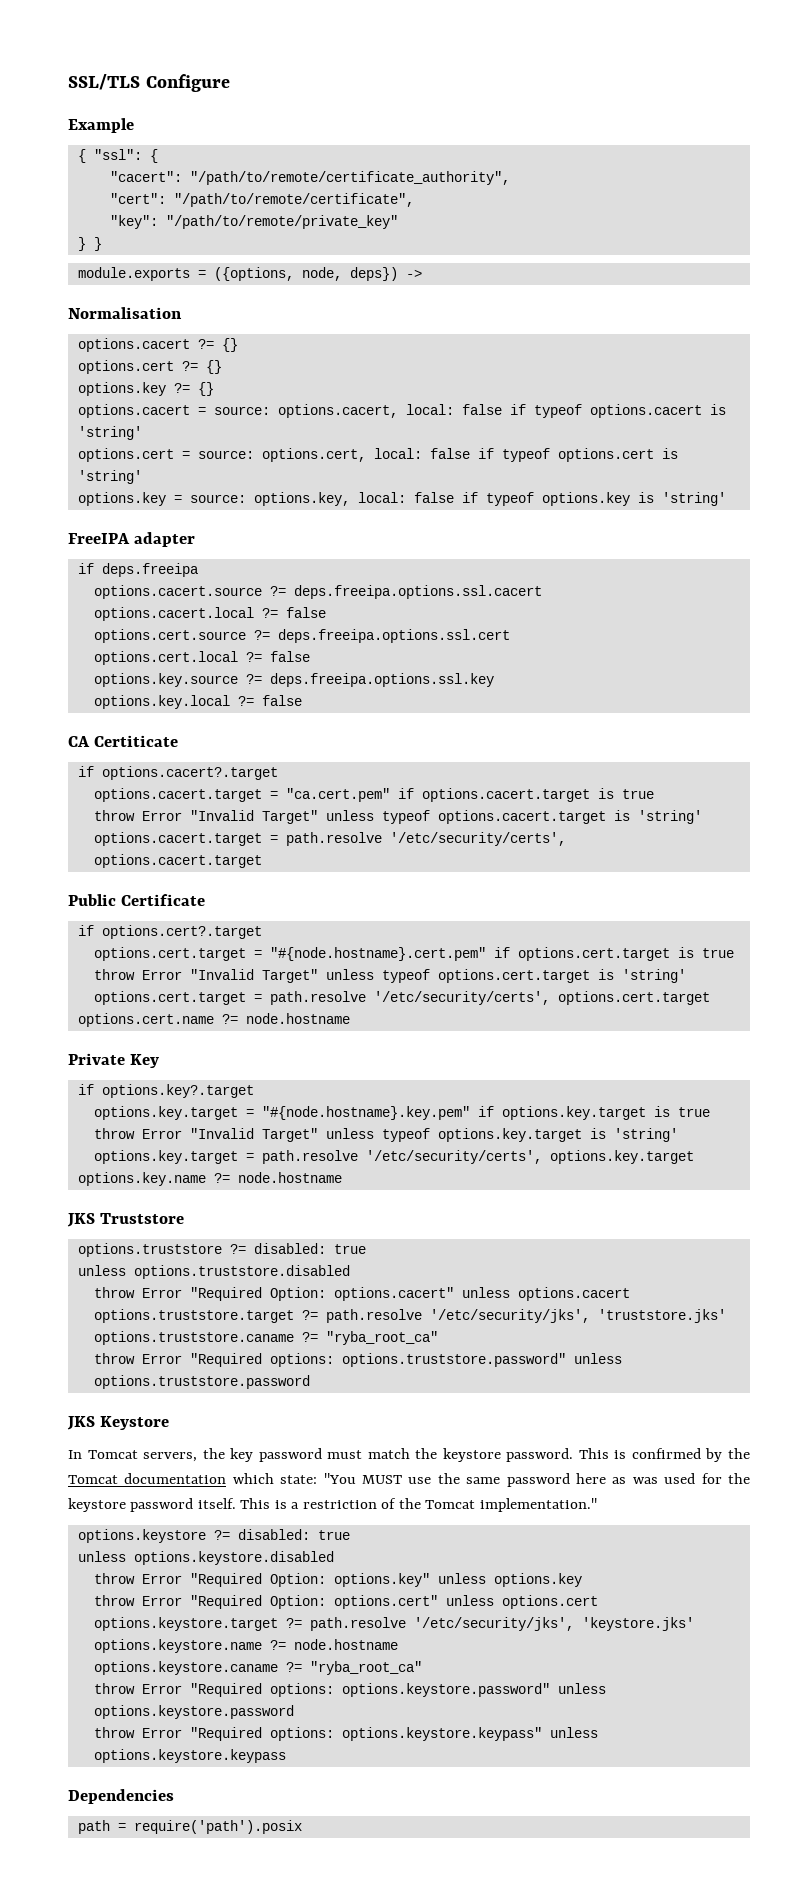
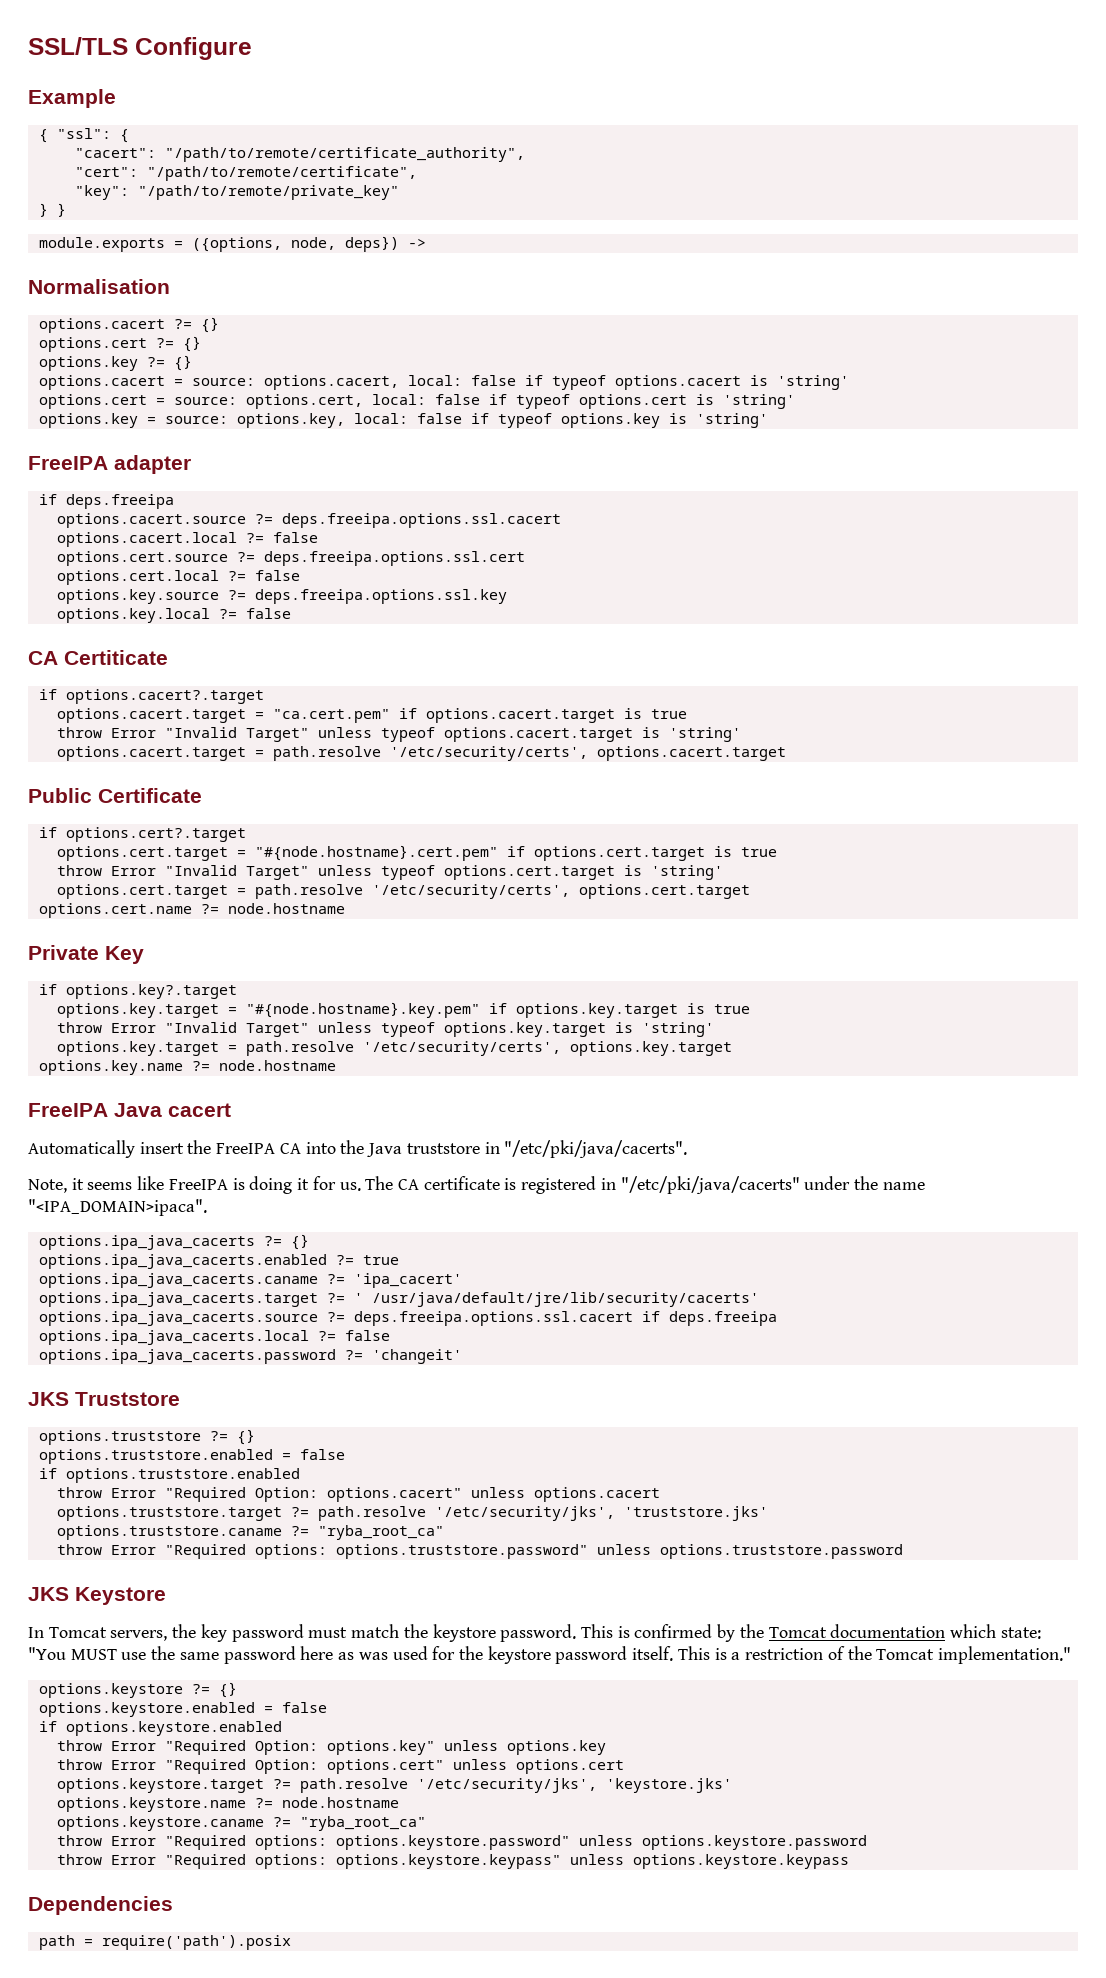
[67,1213,185,1227] [77,1243,366,1257] [77,1265,350,1279] JKS Truststore // options.truststore ?= disabled: true // unless options.truststore.disabled -> [28,1103,231,1117] [28,1140,688,1158] [28,1176,925,1194] [28,1199,207,1216] [38,1234,309,1250] [38,1254,399,1269] [38,1273,462,1288] [38,1292,759,1307] [38,1311,777,1326] [38,1330,390,1345] [38,1349,462,1364] [28,1392,180,1406] [38,1429,255,1445] [38,1449,345,1464] [38,1468,300,1483] FreeIPA Java cacert // Automatically insert the FreeIPA CA into the Java truststore in "/etc/pki/java/cacerts". // Note, it seems like FreeIPA is doing it for us. The CA certificate is registered in "/etc/pki/java/cacerts" under the name "<IPA_DOMAIN>ipaca". // options.ipa_java_cacerts ?= {} // options.ipa_java_cacerts.enabled ?= true // options.ipa_java_cacerts.caname ?= 'ipa_cacert' // options.ipa_java_cacerts.target ?= ' /usr/java/default/jre/lib/security/cacerts' // options.ipa_java_cacerts.source ?= deps.freeipa.options.ssl.cacert if deps.freeipa // options.ipa_java_cacerts.local ?= false // options.ipa_java_cacerts.password ?= 'changeit' // JKS Truststore // options.truststore ?= {} // options.truststore.enabled = false // if options.truststore.enabled
[237,1529,350,1540] [77,1551,334,1565] disabled: true // unless options.keystore.disabled -> [218,1682,237,1698] [38,1702,327,1717] [38,1721,282,1736] {} // options.keystore.enabled = false // if options.keystore.enabled

